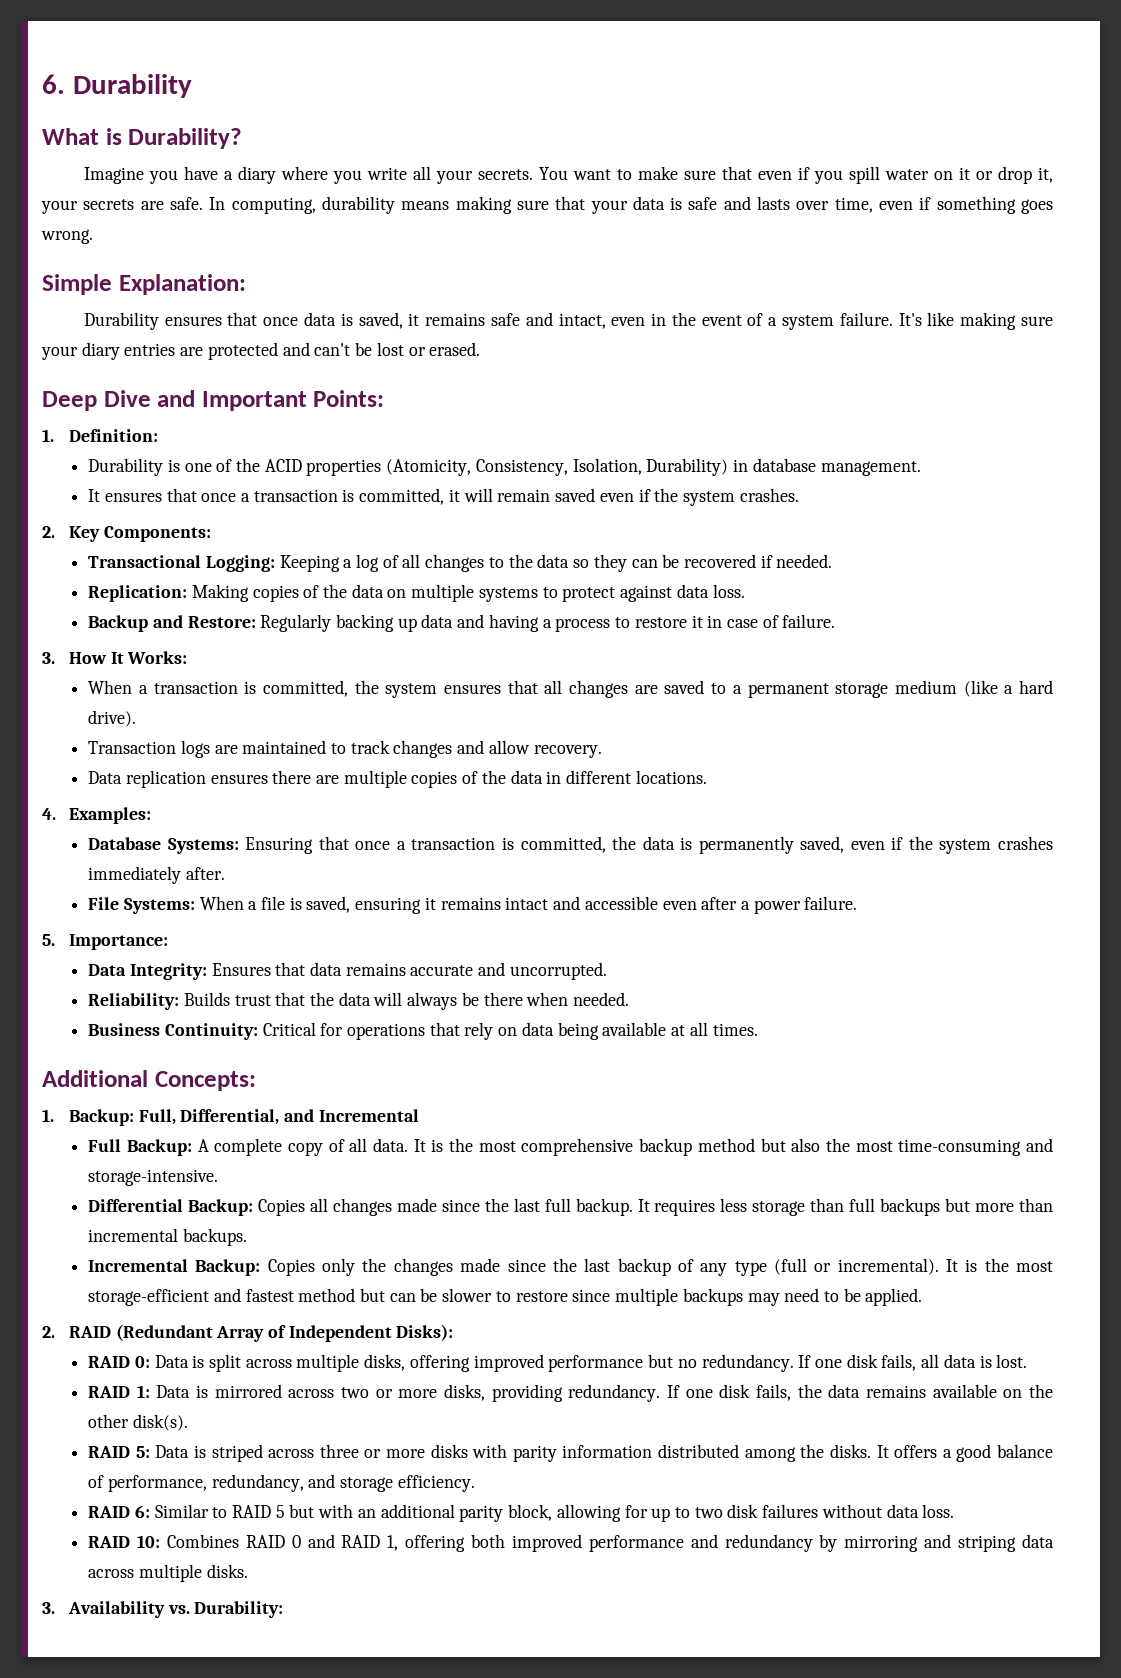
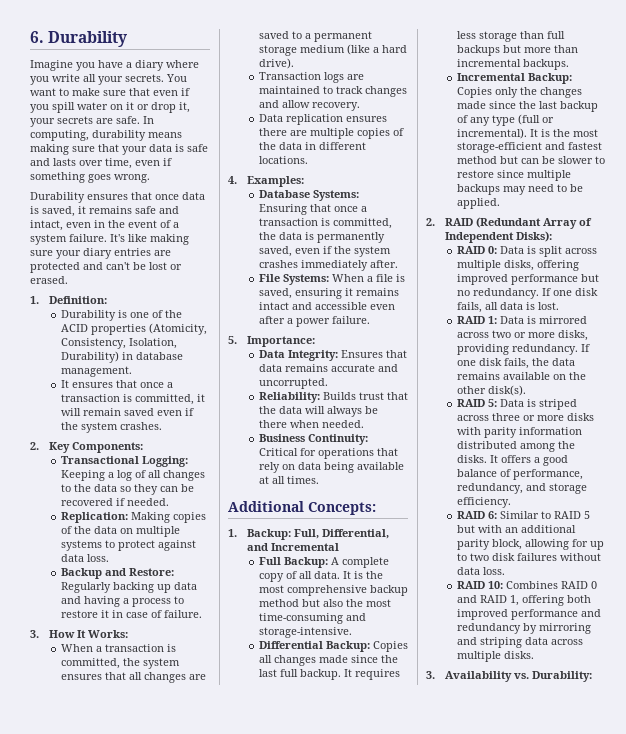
[42,128,243,149] // What is Durability? -> (128, 39) none
[42,274,246,295] // Simple Explanation: -> (150, 178) none
[42,390,385,411] // Deep Dive and Important Points: -> (68, 280) none

